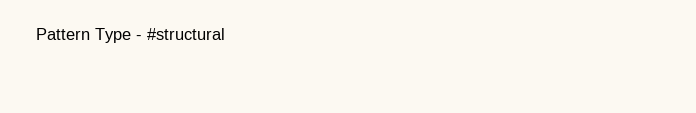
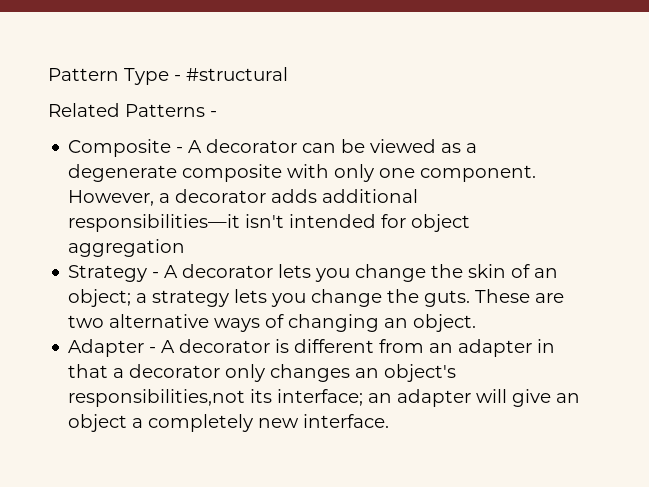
(225, 34) none -> [48,103,217,117] [68,139,478,157] [68,164,537,182] [68,189,419,206] [68,214,471,232] [68,239,186,257] [68,264,559,282] [68,289,565,307] [68,314,477,332] [68,339,556,357] [68,364,457,382] [68,389,581,407] [68,414,390,432] // Related Patterns - // Composite - A decorator can be viewed as a degenerate composite with only one component. However, a decorator adds additional responsibilities—it isn't intended for object aggregation // Strategy - A decorator lets you change the skin of an object; a strategy lets you change the guts. These are two alternative ways of changing an object. // Adapter - A decorator is different from an adapter in that a decorator only changes an object's responsibilities,not its interface; an adapter will give an object a completely new interface.

